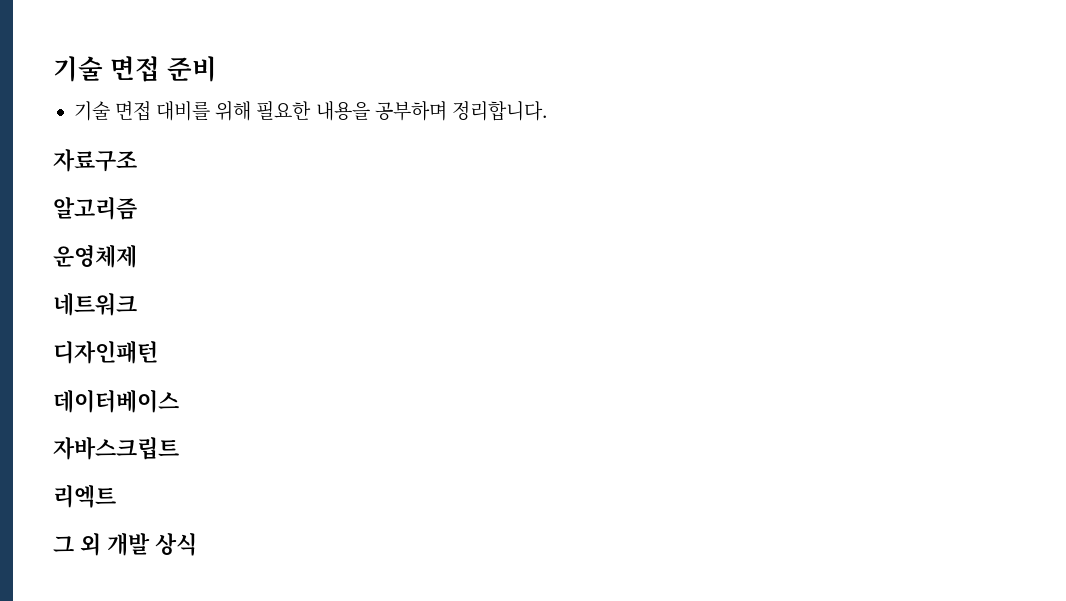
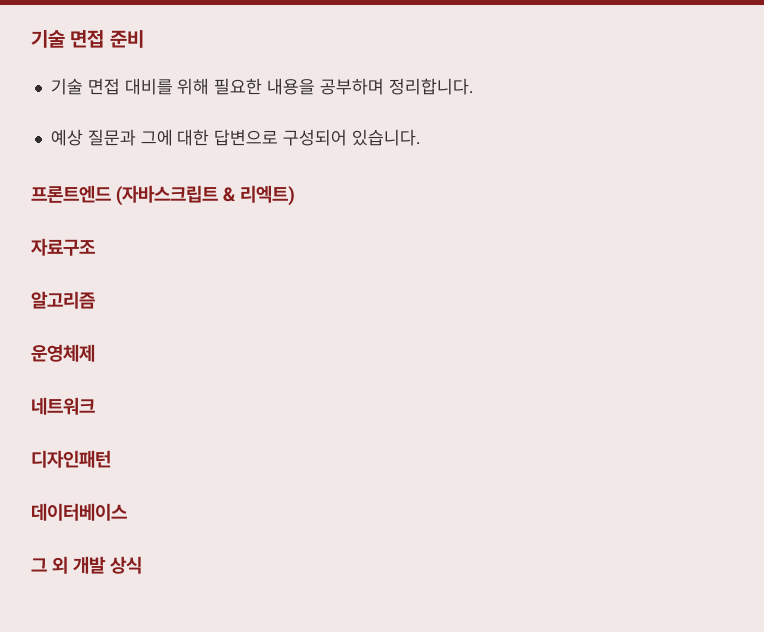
(547, 111) none -> [50,129,420,146] [31,185,296,206] // 예상 질문과 그에 대한 답변으로 구성되어 있습니다. // 프론트엔드 (자바스크립트 & 리엑트)
[53,437,179,460] [53,485,116,508] // 자바스크립트 // 리엑트 -> (127, 512) none

